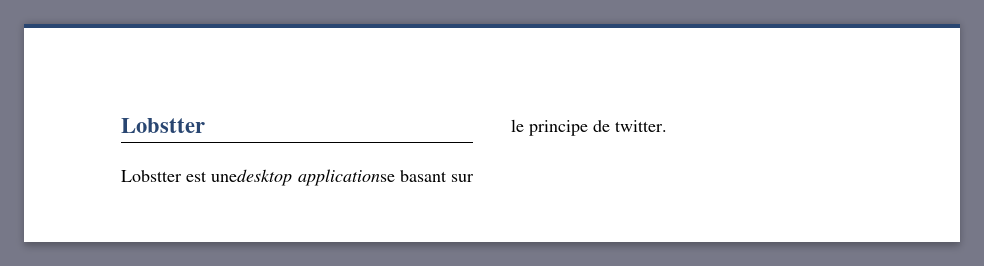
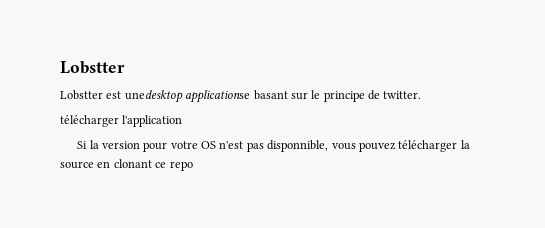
(667, 126) none -> [60,115,183,127] [77,140,470,152] [60,159,193,171] // télécharger l'application // Si la version pour votre OS n'est pas disponnible, vous pouvez télécharger la source en clonant ce repo

